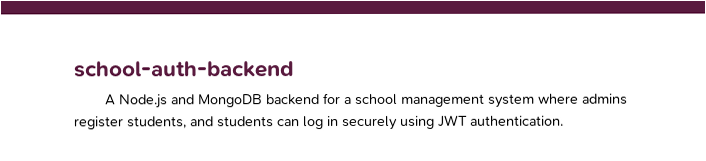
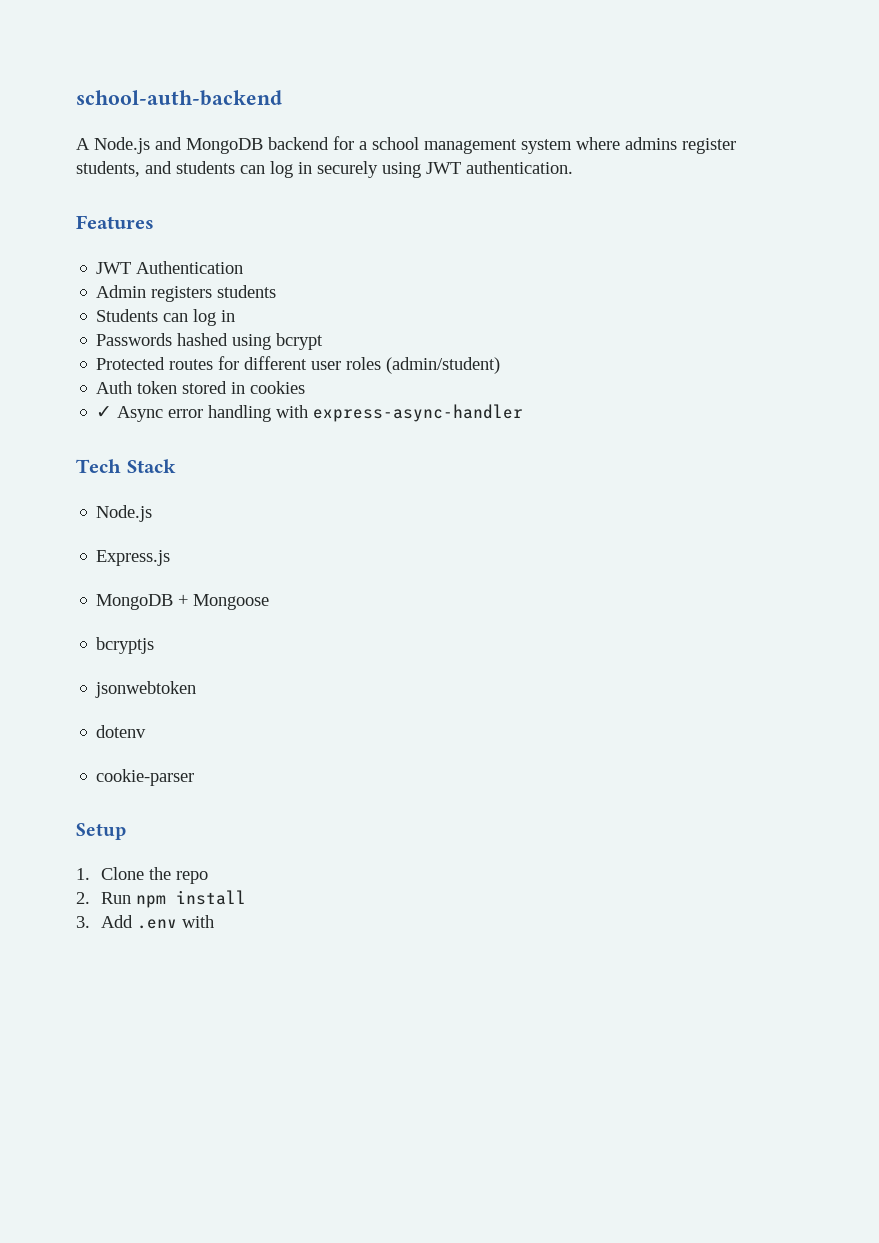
(564, 120) none -> [76,215,154,229] [96,261,244,274] [96,285,277,302] [96,309,236,326] [96,333,324,350] [96,356,501,374] [96,381,306,394] [96,404,524,422] [76,459,176,473] [96,505,153,522] [96,550,171,566] [96,594,270,610] [96,637,155,654] [95,681,197,698] [96,725,147,738] [96,769,195,786] [76,823,126,840] [76,867,208,884] [76,890,246,908] [76,915,214,929] // Features // JWT Authentication // Admin registers students // Students can log in // Passwords hashed using bcrypt // Protected routes for different user roles (admin/student) // Auth token stored in cookies // ✓ Async error handling with express-async-handler // Tech Stack // Node.js // Express.js // MongoDB + Mongoose // bcryptjs // jsonwebtoken // dotenv // cookie-parser // Setup // 1. Clone the repo // 2. Run npm install // 3. Add .env with

